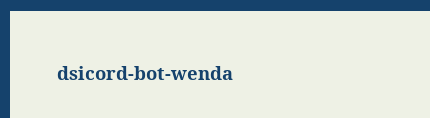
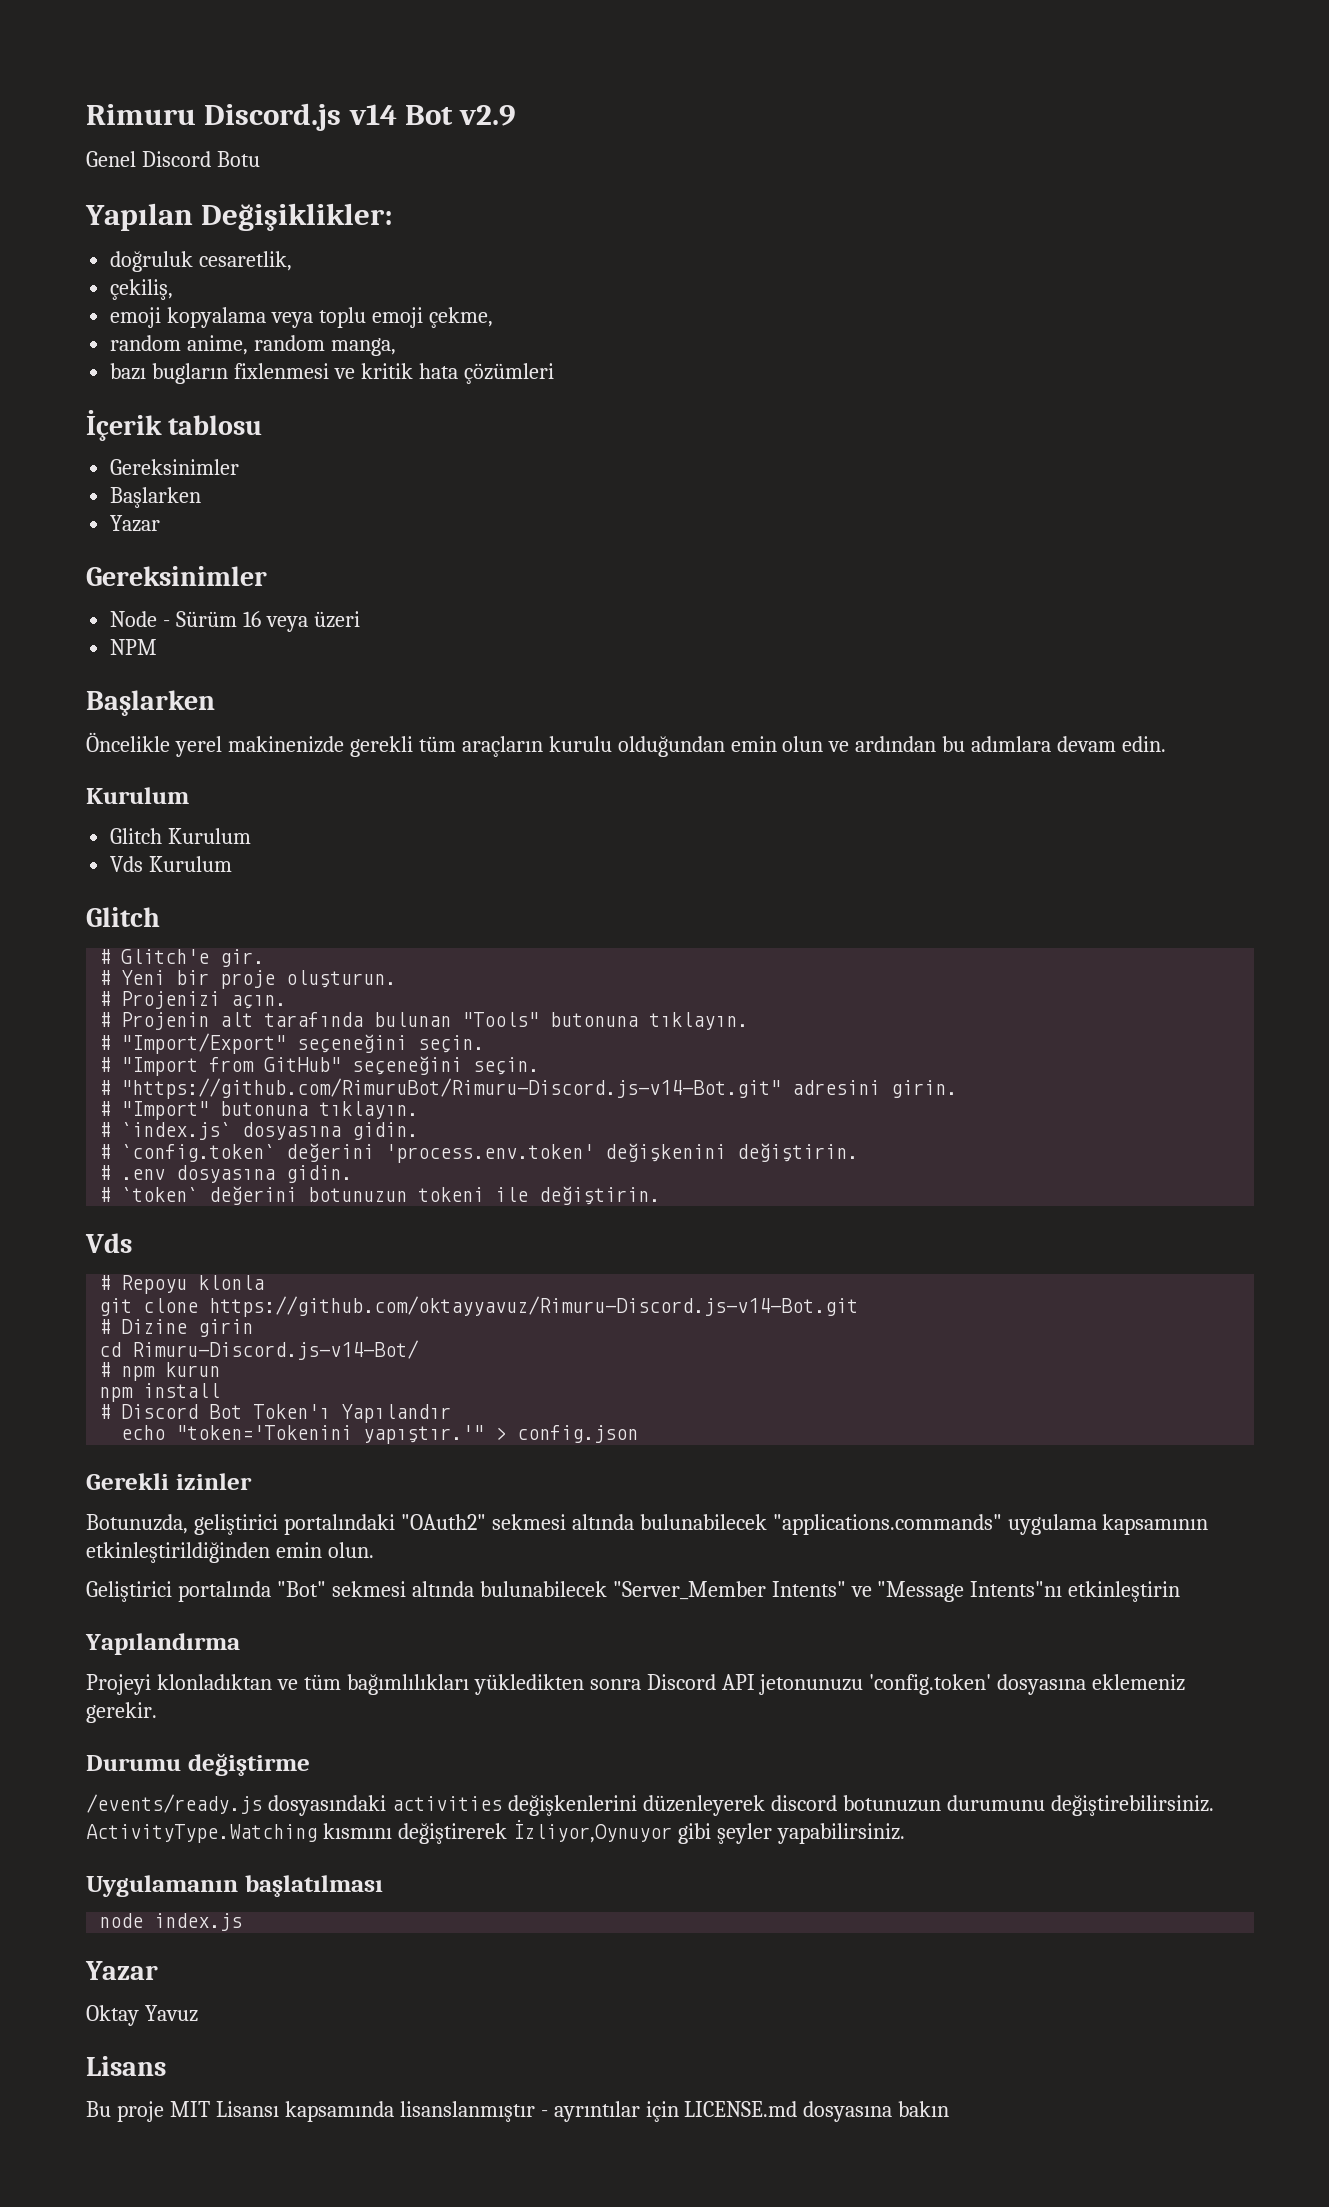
[57,66,233,80] dsicord-bot-wenda -> [86,103,517,131] [86,151,260,167] [85,203,394,231] [110,251,293,272] [110,279,174,300] [110,307,493,328] [110,335,397,356] [110,363,554,384] [86,410,263,441] [110,459,240,475] [110,487,202,508] [110,515,161,532] [86,566,267,586] [110,611,360,632] [110,639,158,655] [86,690,215,716] [86,732,1167,757] [86,787,189,804] [110,828,252,844] [110,856,233,872] [86,907,160,927] [99,949,265,967] [99,970,397,989] [99,991,287,1009] [99,1012,749,1030] [99,1033,485,1054] [99,1056,540,1076] [99,1078,958,1099] [99,1101,419,1120] [99,1122,419,1140] [99,1143,859,1163] [99,1165,353,1183] [99,1186,661,1205] [85,1233,132,1253] [99,1275,265,1294] [99,1296,859,1317] [99,1319,254,1337] [99,1340,420,1360] [99,1362,221,1381] [99,1383,221,1402] [99,1404,452,1423] [121,1425,639,1444] [86,1473,252,1490] [86,1514,1209,1535] [86,1542,374,1563] [86,1581,1181,1602] [85,1633,240,1655] [86,1674,1186,1695] [86,1702,157,1723] [86,1753,310,1776] [86,1794,1214,1816] [86,1820,905,1844] [86,1875,383,1897] [99,1913,243,1931] [85,1961,158,1980] [86,2005,198,2026] [86,2056,166,2076] [86,2101,950,2122] Rimuru Discord.js v14 Bot v2.9 // Genel Discord Botu // Yapılan Değişiklikler: // doğruluk cesaretlik, // çekiliş, // emoji kopyalama veya toplu emoji çekme, // random anime, random manga, // bazı bugların fixlenmesi ve kritik hata çözümleri // İçerik tablosu // Gereksinimler // Başlarken // Yazar // Gereksinimler // Node - Sürüm 16 veya üzeri // NPM // Başlarken // Öncelikle yerel makinenizde gerekli tüm araçların kurulu olduğundan emin olun ve ardından bu adımlara devam edin. // Kurulum // Glitch Kurulum // Vds Kurulum // Glitch // # Glitch'e gir. // # Yeni bir proje oluşturun. // # Projenizi açın. // # Projenin alt tarafında bulunan "Tools" butonuna tıklayın. // # "Import/Export" seçeneğini seçin. // # "Import from GitHub" seçeneğini seçin. // # "https://github.com/RimuruBot/Rimuru-Discord.js-v14-Bot.git" adresini girin. // # "Import" butonuna tıklayın. // # `index.js` dosyasına gidin. // # `config.token` değerini 'process.env.token' değişkenini değiştirin. // # .env dosyasına gidin. // # `token` değerini botunuzun tokeni ile değiştirin. // Vds // # Repoyu klonla // git clone https://github.com/oktayyavuz/Rimuru-Discord.js-v14-Bot.git // # Dizine girin // cd Rimuru-Discord.js-v14-Bot/ // # npm kurun // npm install // # Discord Bot Token'ı Yapılandır // echo "token='Tokenini yapıştır.'" > config.json // Gerekli izinler // Botunuzda, geliştirici portalındaki "OAuth2" sekmesi altında bulunabilecek "applications.commands" uygulama kapsamının etkinleştirildiğinden emin olun. // Geliştirici portalında "Bot" sekmesi altında bulunabilecek "Server_Member Intents" ve "Message Intents"nı etkinleştirin // Yapılandırma // Projeyi klonladıktan ve tüm bağımlılıkları yükledikten sonra Discord API jetonunuzu 'config.token' dosyasına eklemeniz gerekir. // Durumu değiştirme // /events/ready.js dosyasındaki activities değişkenlerini düzenleyerek discord botunuzun durumunu değiştirebilirsiniz. ActivityType.Watching kısmını değiştirerek İzliyor,Oynuyor gibi şeyler yapabilirsiniz. // Uygulamanın başlatılması // node index.js // Yazar // Oktay Yavuz // Lisans // Bu proje MIT Lisansı kapsamında lisanslanmıştır - ayrıntılar için LICENSE.md dosyasına bakın

